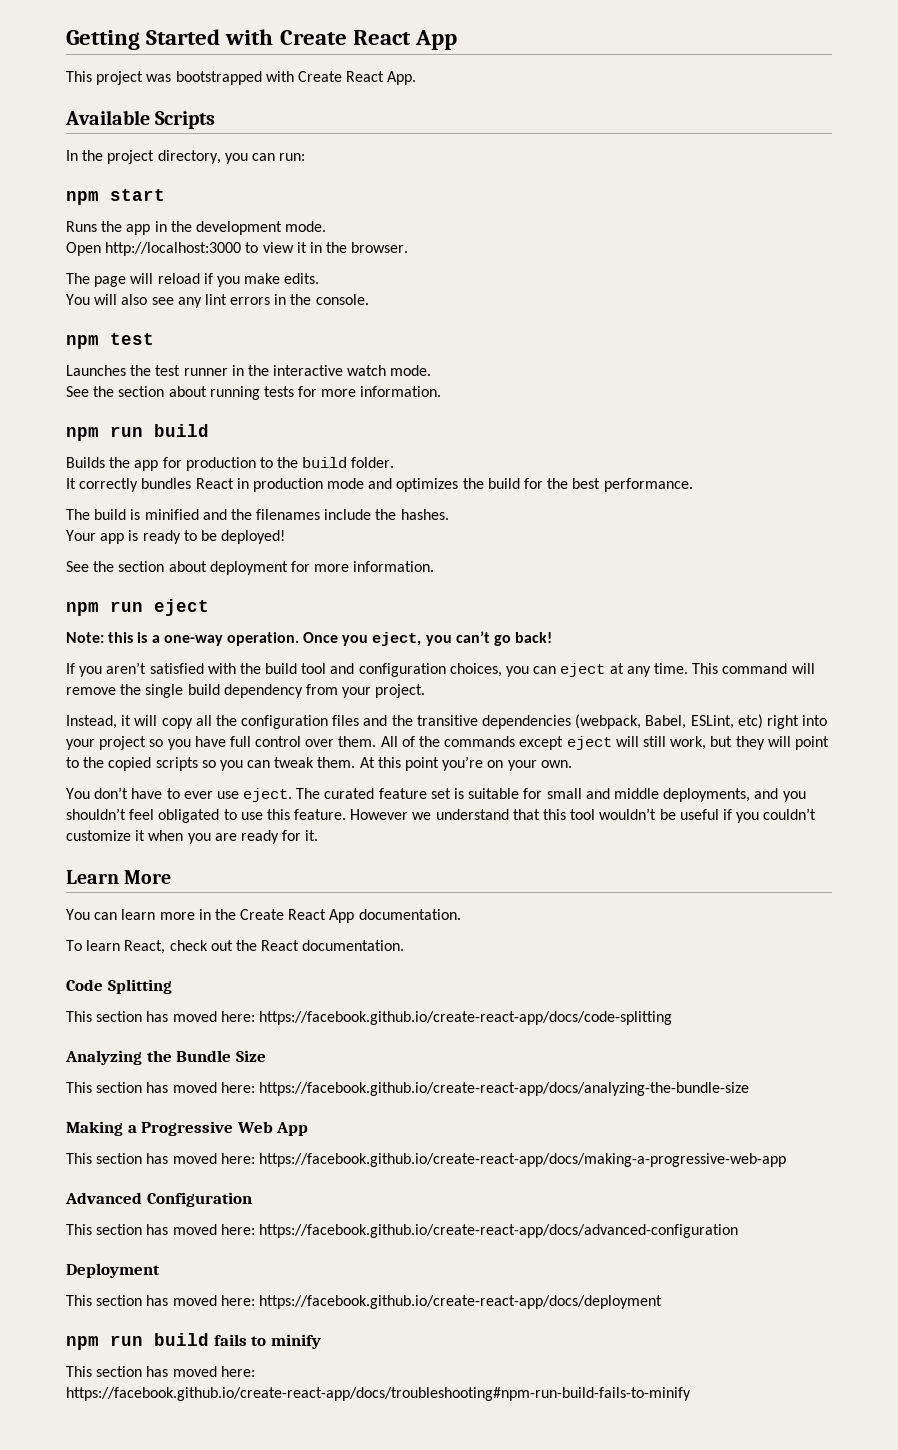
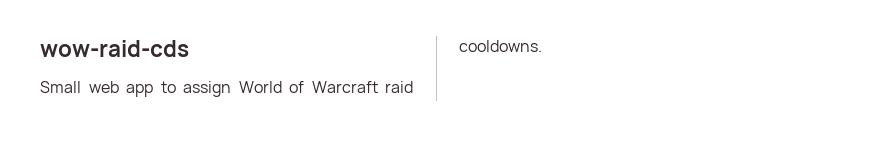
[66,29,458,50] [66,71,417,85] [65,110,216,129] [66,150,306,164] [66,189,165,205] [66,221,327,235] [66,242,409,256] [66,273,320,287] [66,294,369,308] [66,333,154,349] [66,365,432,376] [66,386,442,400] [66,424,209,441] [66,457,395,471] [66,478,693,492] [66,509,449,520] [66,530,286,544] [66,561,435,575] [66,599,209,616] [66,631,553,646] [66,662,815,677] [66,684,426,698] [66,714,828,729] [66,736,829,750] [66,756,572,771] [66,787,806,802] [66,808,817,823] [66,830,319,844] [66,870,172,884] [66,909,461,923] [66,940,405,954] [66,979,172,994] [66,1011,672,1025] [65,1050,266,1065] [66,1082,749,1096] [66,1121,309,1136] [66,1153,786,1167] [65,1192,252,1207] [66,1224,738,1238] [66,1263,160,1278] [66,1295,662,1309] [66,1333,321,1350] [66,1366,255,1377] [66,1387,691,1401] Getting Started with Create React App // This project was bootstrapped with Create React App. // Available Scripts // In the project directory, you can run: // npm start // Runs the app in the development mode. // Open http://localhost:3000 to view it in the browser. // The page will reload if you make edits. // You will also see any lint errors in the console. // npm test // Launches the test runner in the interactive watch mode. // See the section about running tests for more information. // npm run build // Builds the app for production to the build folder. // It correctly bundles React in production mode and optimizes the build for the best performance. // The build is minified and the filenames include the hashes. // Your app is ready to be deployed! // See the section about deployment for more information. // npm run eject // Note: this is a one-way operation. Once you eject, you can’t go back! // If you aren’t satisfied with the build tool and configuration choices, you can eject at any time. This command will remove the single build dependency from your project. // Instead, it will copy all the configuration files and the transitive dependencies (webpack, Babel, ESLint, etc) right into your project so you have full control over them. All of the commands except eject will still work, but they will point to the copied scripts so you can tweak them. At this point you’re on your own. // You don’t have to ever use eject. The curated feature set is suitable for small and middle deployments, and you shouldn’t feel obligated to use this feature. However we understand that this tool wouldn’t be useful if you couldn’t customize it when you are ready for it. // Learn More // You can learn more in the Create React App documentation. // To learn React, check out the React documentation. // Code Splitting // This section has moved here: https://facebook.github.io/create-react-app/docs/code-splitting // Analyzing the Bundle Size // This section has moved here: https://facebook.github.io/create-react-app/docs/analyzing-the-bundle-size // Making a Progressive Web App // This section has moved here: https://facebook.github.io/create-react-app/docs/making-a-progressive-web-app // Advanced Configuration // This section has moved here: https://facebook.github.io/create-react-app/docs/advanced-configuration // Deployment // This section has moved here: https://facebook.github.io/create-react-app/docs/deployment // npm run build fails to minify // This section has moved here: https://facebook.github.io/create-react-app/docs/troubleshooting#npm-run-build-fails-to-minify -> [40,40,189,57] [40,81,413,97] [459,40,542,52] wow-raid-cds // Small web app to assign World of Warcraft raid cooldowns.

